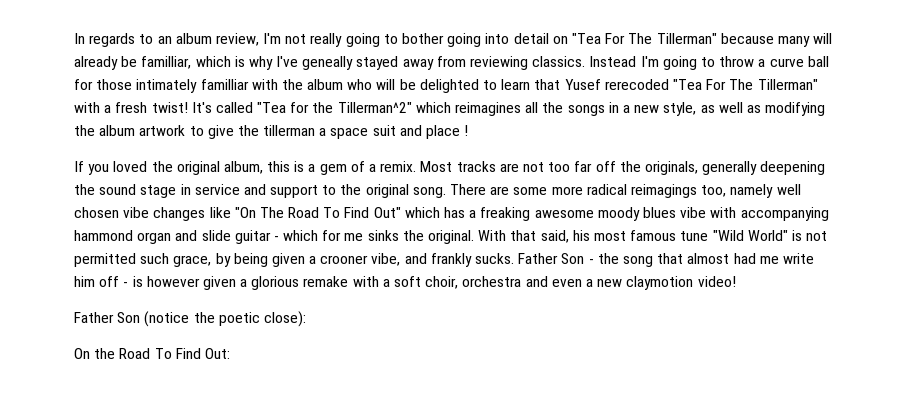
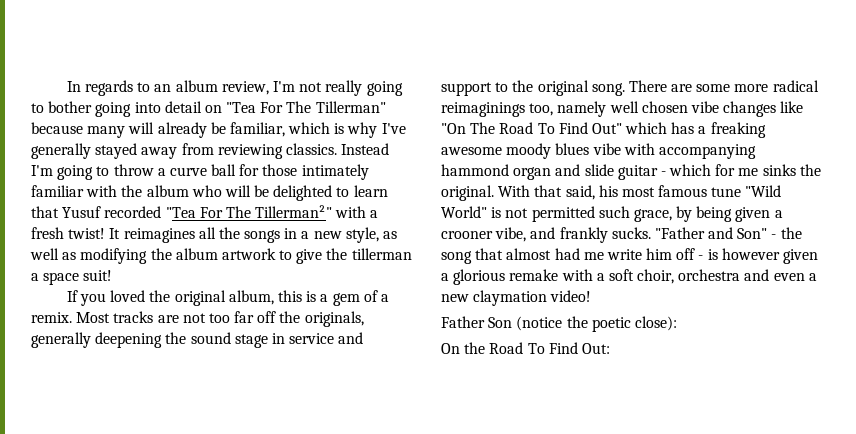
[141,56,192,69] familliar, -> [229,122,285,137] familiar,
[302,56,354,70] geneally -> [31,143,91,159] generally
[200,79,249,90] familliar -> [31,185,84,197] familiar
[564,79,818,90] Yusef rerecoded "Tea For The Tillerman" -> [62,205,333,218] Yusuf recorded "Tea For The Tillerman²"
[191,102,451,113] It's called "Tea for the Tillerman^2" which -> [109,228,121,239] It
[372,125,469,139] suit and place ! -> [83,270,113,281] suit!
[630,184,697,198] reimagings -> [441,102,525,117] reimaginings
[518,253,585,264] Father Son -> [654,227,768,239] "Father and Son"
[626,276,694,290] claymotion -> [473,290,548,306] claymation

